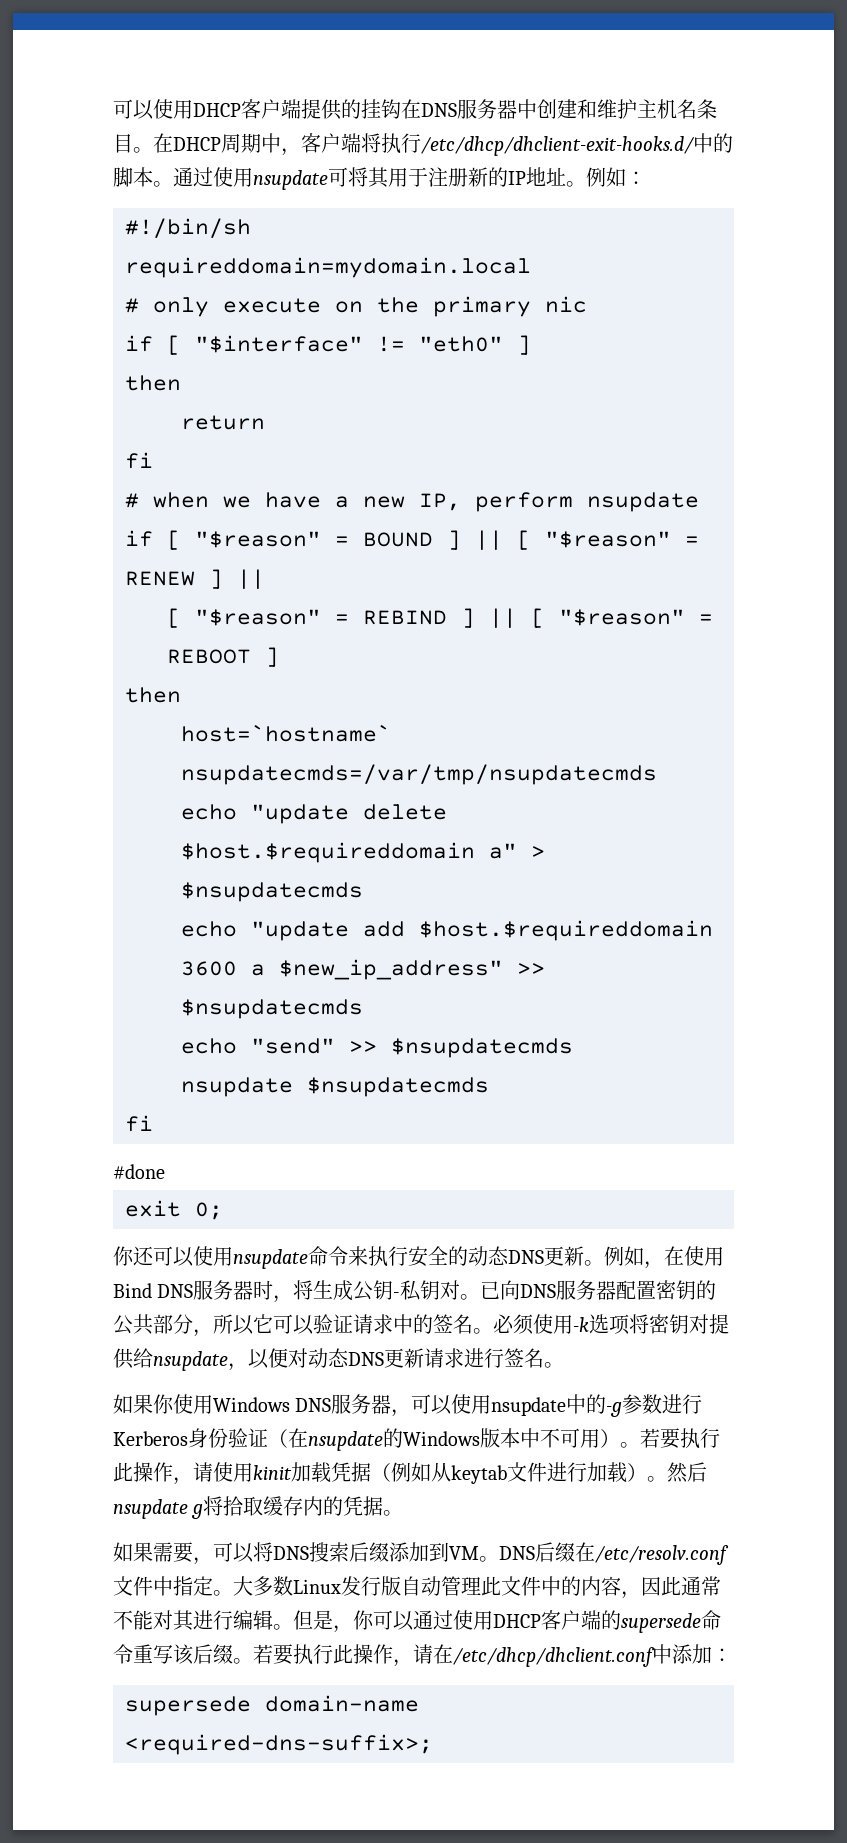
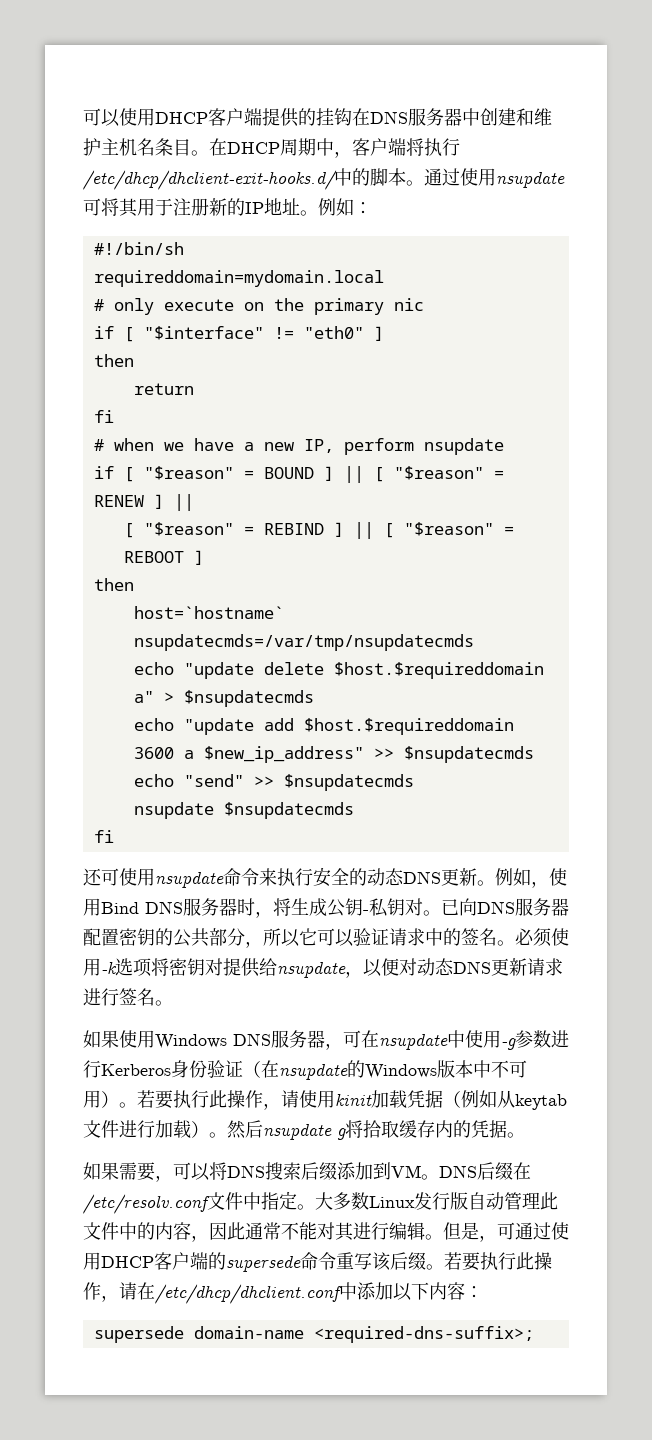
[113,1164,165,1179] [125,1200,223,1220] [113,1246,194,1267] #done // exit 0; // 你还可以 -> [83,868,119,886] 还可
[664,1246,684,1266] 在 -> (549, 884) none
[153,1394,174,1414] 你 -> (119, 1039) none
[431,1394,607,1416] 以使用nsupdate中的 -> [361,1030,501,1050] 在nsupdate中使用
[353,1610,414,1631] 你可以 -> [497,1222,515,1240] 可
(712, 1654) none -> [393,1282,465,1301] 以下内容

